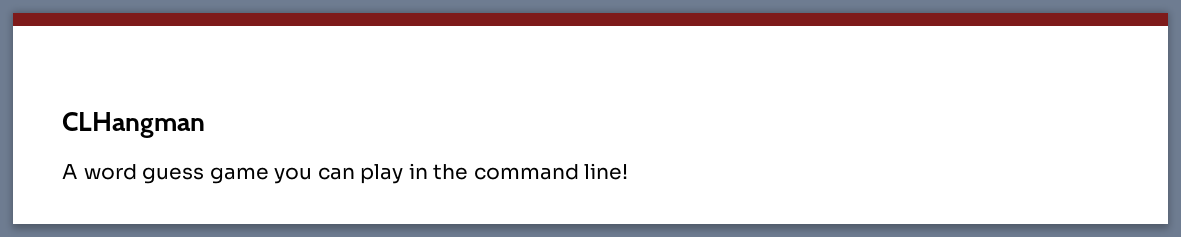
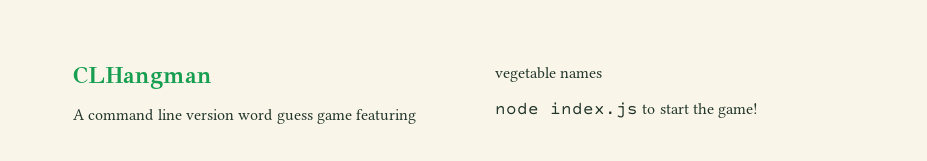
[83,163,629,184] word guess game you can play in the command line! -> [88,109,417,124] [495,67,603,82] [495,102,759,118] command line version word guess game featuring vegetable names // node index.js to start the game!

